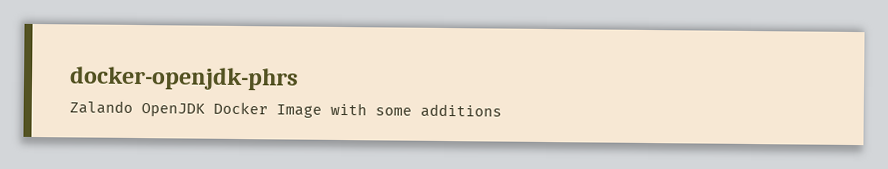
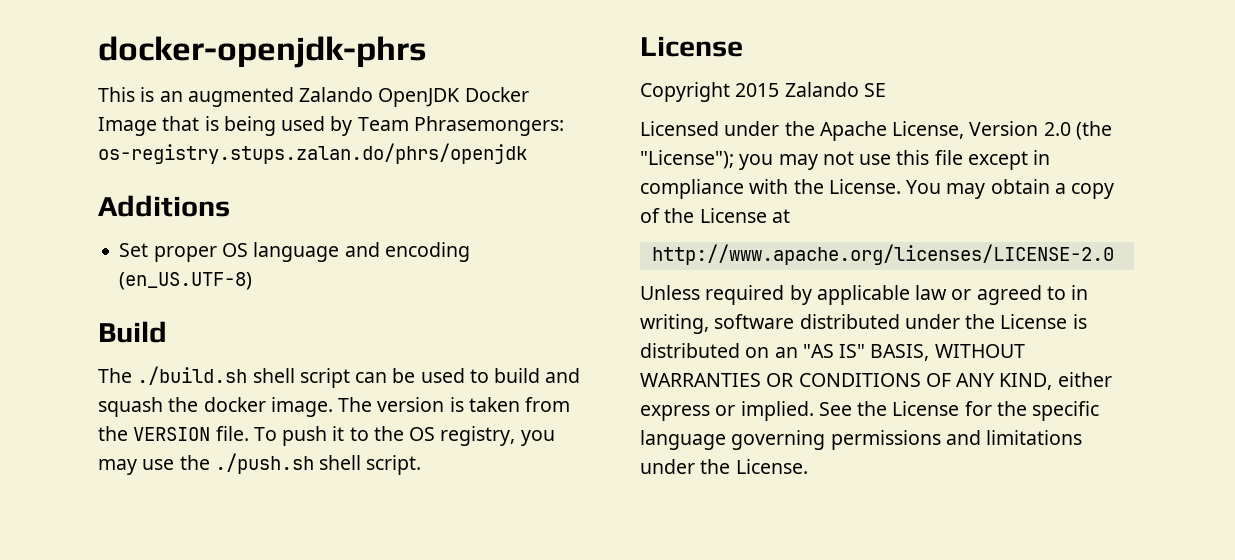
[69,100,502,118] Zalando OpenJDK Docker Image with some additions -> [98,87,529,107] [98,116,564,136] [98,143,527,164] [98,195,230,217] [119,242,470,262] [119,272,253,290] [98,321,167,343] [98,366,581,388] [98,397,571,417] [98,426,555,446] [98,453,422,475] [640,36,743,57] [640,82,886,102] [640,121,1112,141] [640,150,1051,170] [640,179,1115,199] [640,208,790,223] [651,244,1114,265] [640,285,1089,305] [640,314,1087,334] [640,343,1025,361] [640,372,1112,390] [640,401,1100,421] [640,430,1083,450] [640,459,808,474] This is an augmented Zalando OpenJDK Docker Image that is being used by Team Phrasemongers: os-registry.stups.zalan.do/phrs/openjdk // Additions // Set proper OS language and encoding (en_US.UTF-8) // Build // The ./build.sh shell script can be used to build and squash the docker image. The version is taken from the VERSION file. To push it to the OS registry, you may use the ./push.sh shell script. // License // Copyright 2015 Zalando SE // Licensed under the Apache License, Version 2.0 (the "License"); you may not use this file except in compliance with the License. You may obtain a copy of the License at // http://www.apache.org/licenses/LICENSE-2.0 // Unless required by applicable law or agreed to in writing, software distributed under the License is distributed on an "AS IS" BASIS, WITHOUT WARRANTIES OR CONDITIONS OF ANY KIND, either express or implied. See the License for the specific language governing permissions and limitations under the License.

